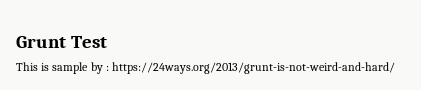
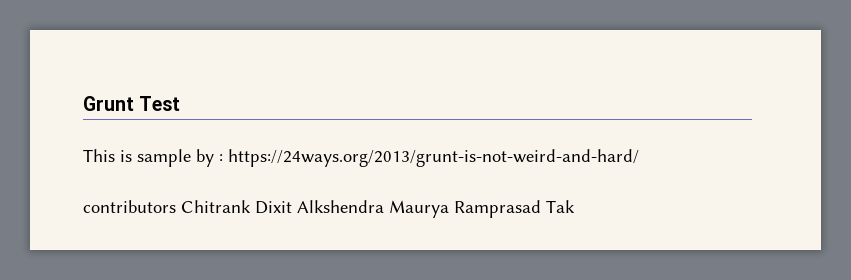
(396, 68) none -> [83,200,575,218] // contributors Chitrank Dixit Alkshendra Maurya Ramprasad Tak

